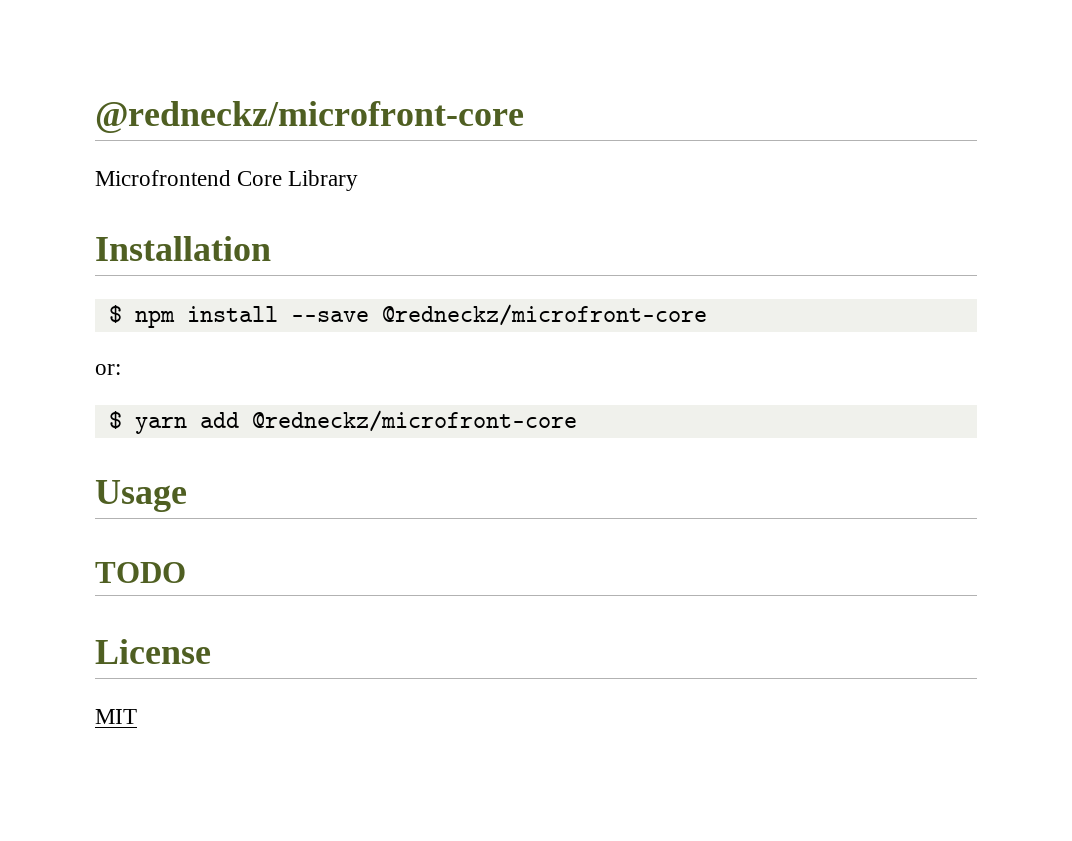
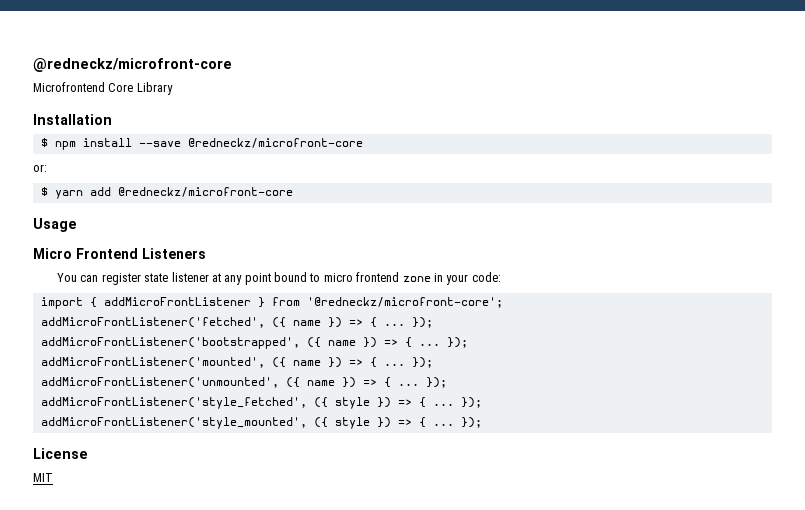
[95,562,186,583] TODO -> [33,248,206,259] [57,272,501,285] [40,297,503,309] [40,317,433,328] [40,337,468,349] [40,357,433,368] [40,377,447,388] [40,397,482,409] [40,417,482,429] Micro Frontend Listeners // You can register state listener at any point bound to micro frontend zone in your code: // import { addMicroFrontListener } from '@redneckz/microfront-core'; // addMicroFrontListener('fetched', ({ name }) => { ... }); // addMicroFrontListener('bootstrapped', ({ name }) => { ... }); // addMicroFrontListener('mounted', ({ name }) => { ... }); // addMicroFrontListener('unmounted', ({ name }) => { ... }); // addMicroFrontListener('style_fetched', ({ style }) => { ... }); // addMicroFrontListener('style_mounted', ({ style }) => { ... });

